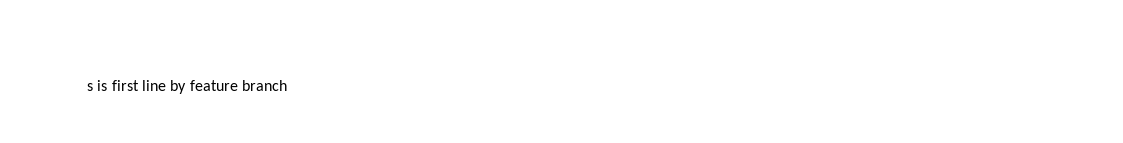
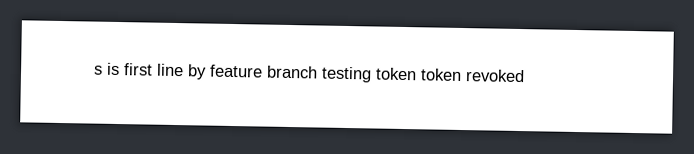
(287, 85) none -> [321,66,525,83] testing token token revoked

